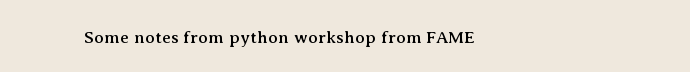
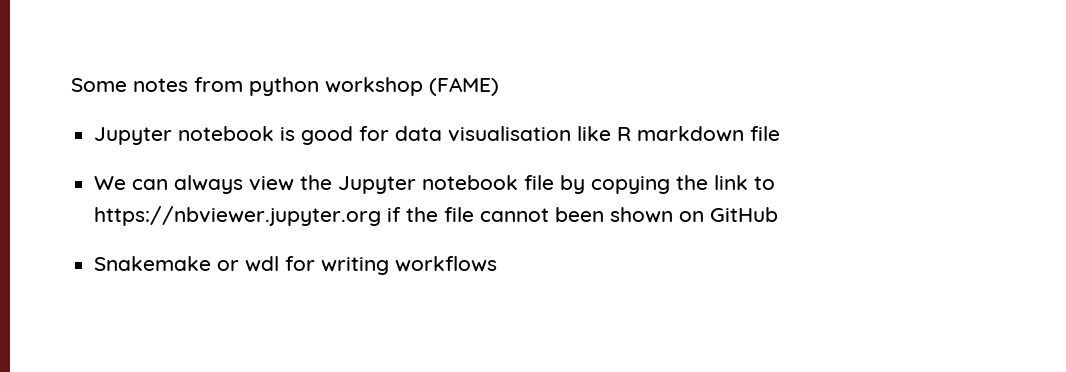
[380,31,476,43] from FAME -> [429,77,499,96] [94,126,781,145] [94,175,776,194] [94,206,779,226] [94,256,498,275] (FAME) // Jupyter notebook is good for data visualisation like R markdown file // We can always view the Jupyter notebook file by copying the link to https://nbviewer.jupyter.org if the file cannot been shown on GitHub // Snakemake or wdl for writing workflows

